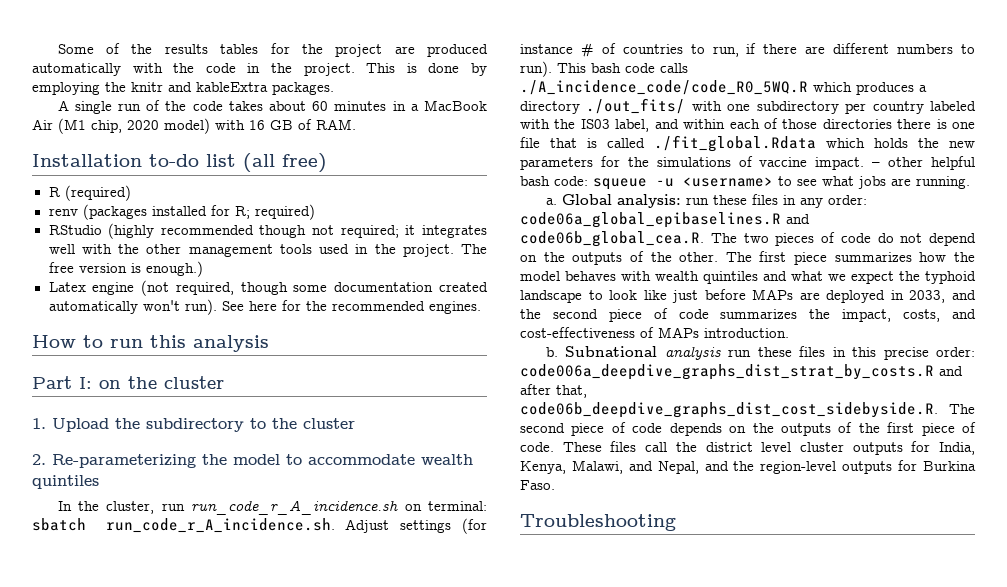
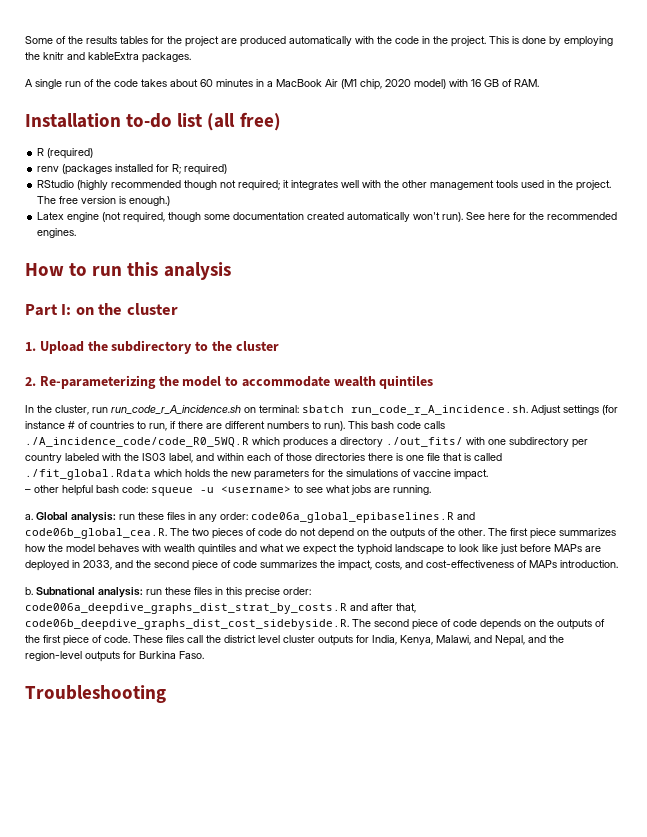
(865, 163) none -> (488, 474) //
[664,346,721,360] analysis -> [98,587,143,598] analysis:

